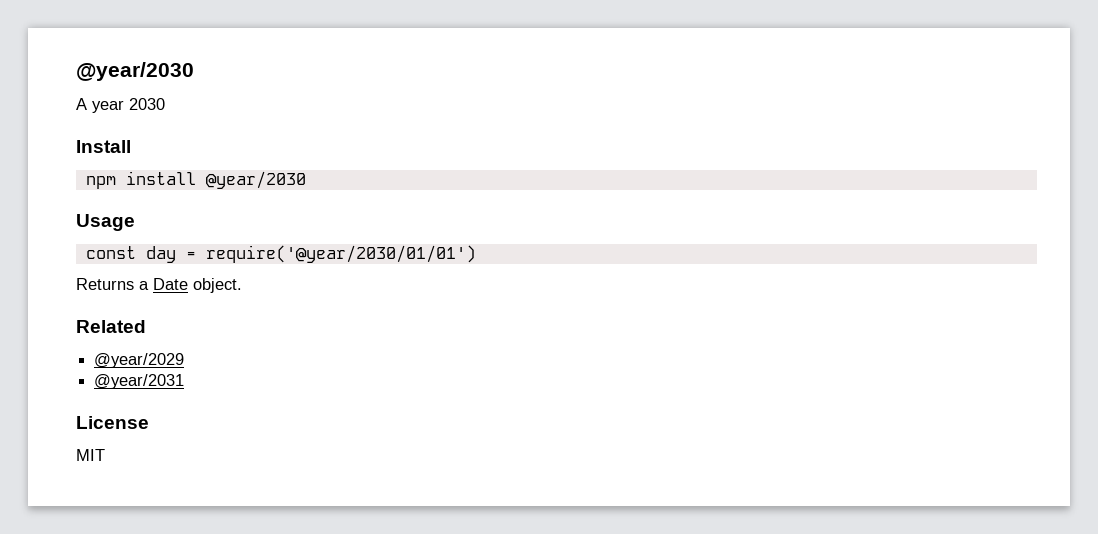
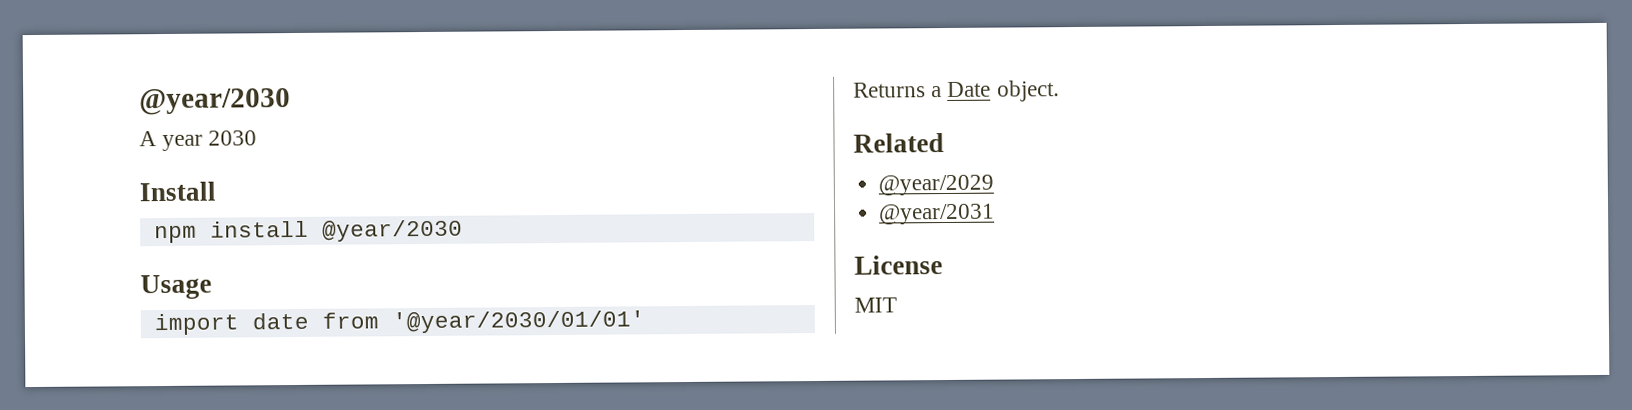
[85,245,476,263] const day = require('@year/2030/01/01') -> [153,310,645,336] import date from '@year/2030/01/01'

